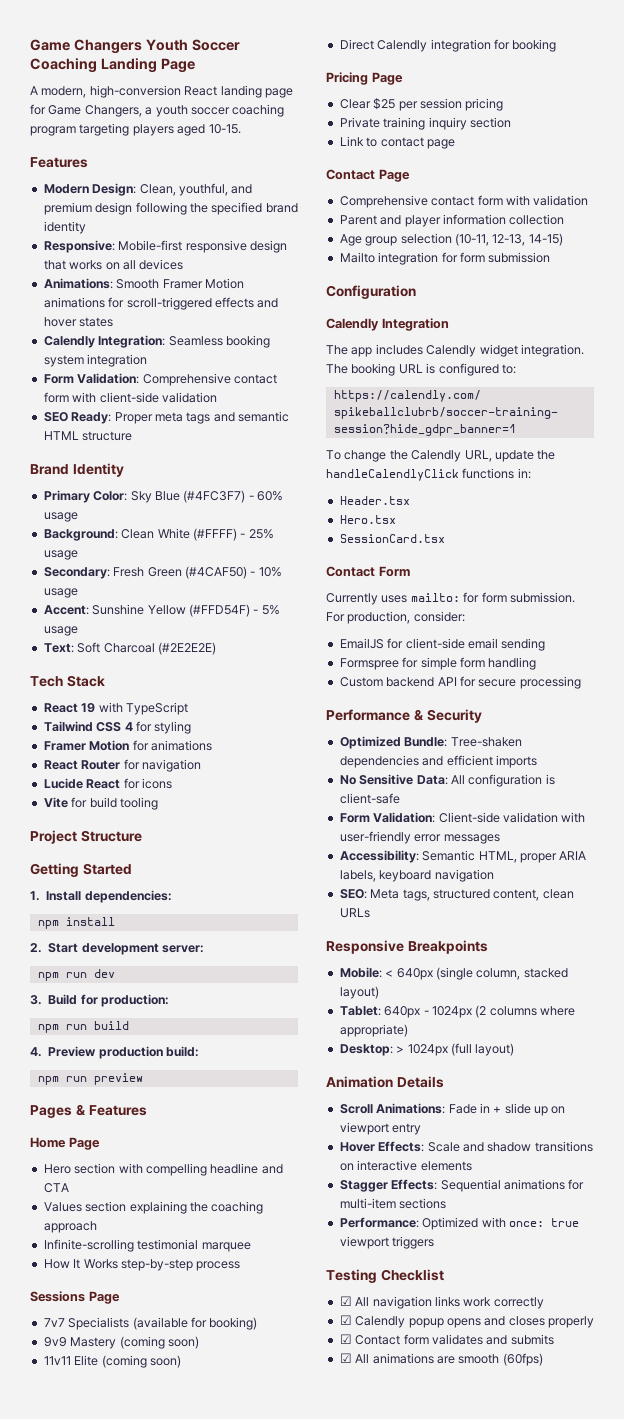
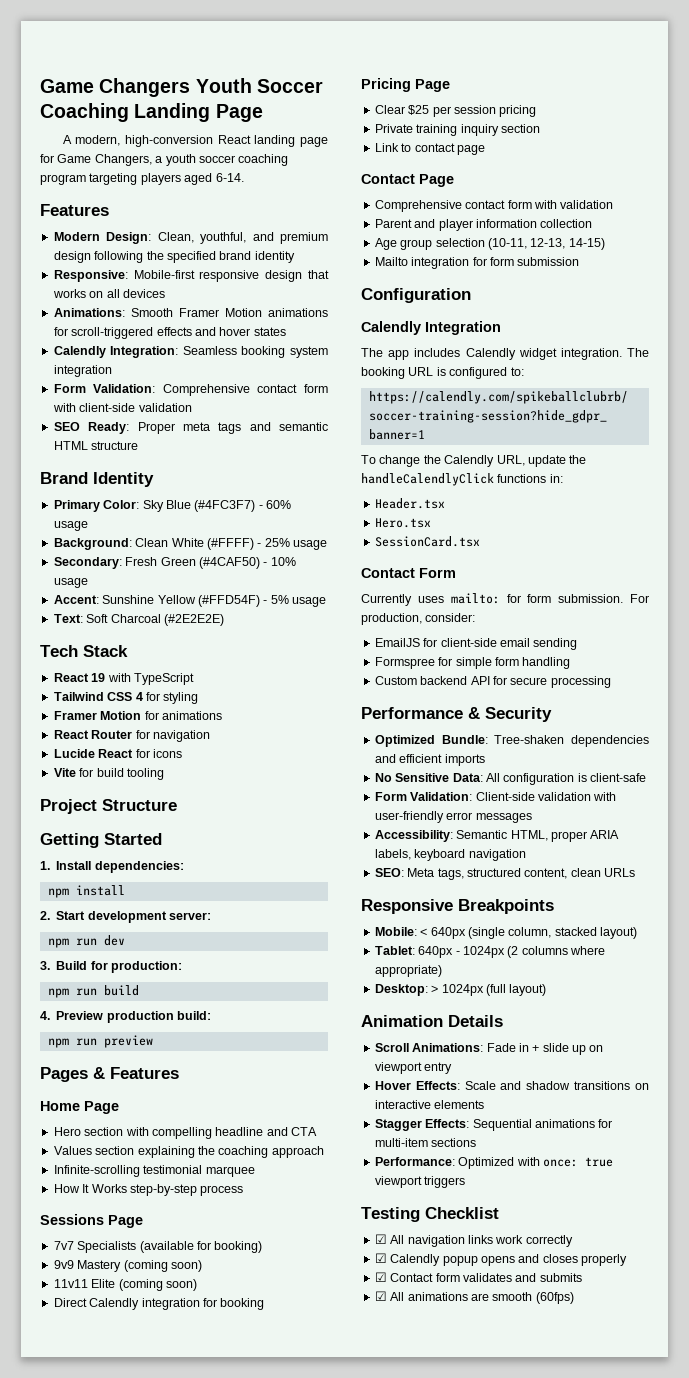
[208,124,241,134] 10-15. -> [215,173,244,182] 6-14.

